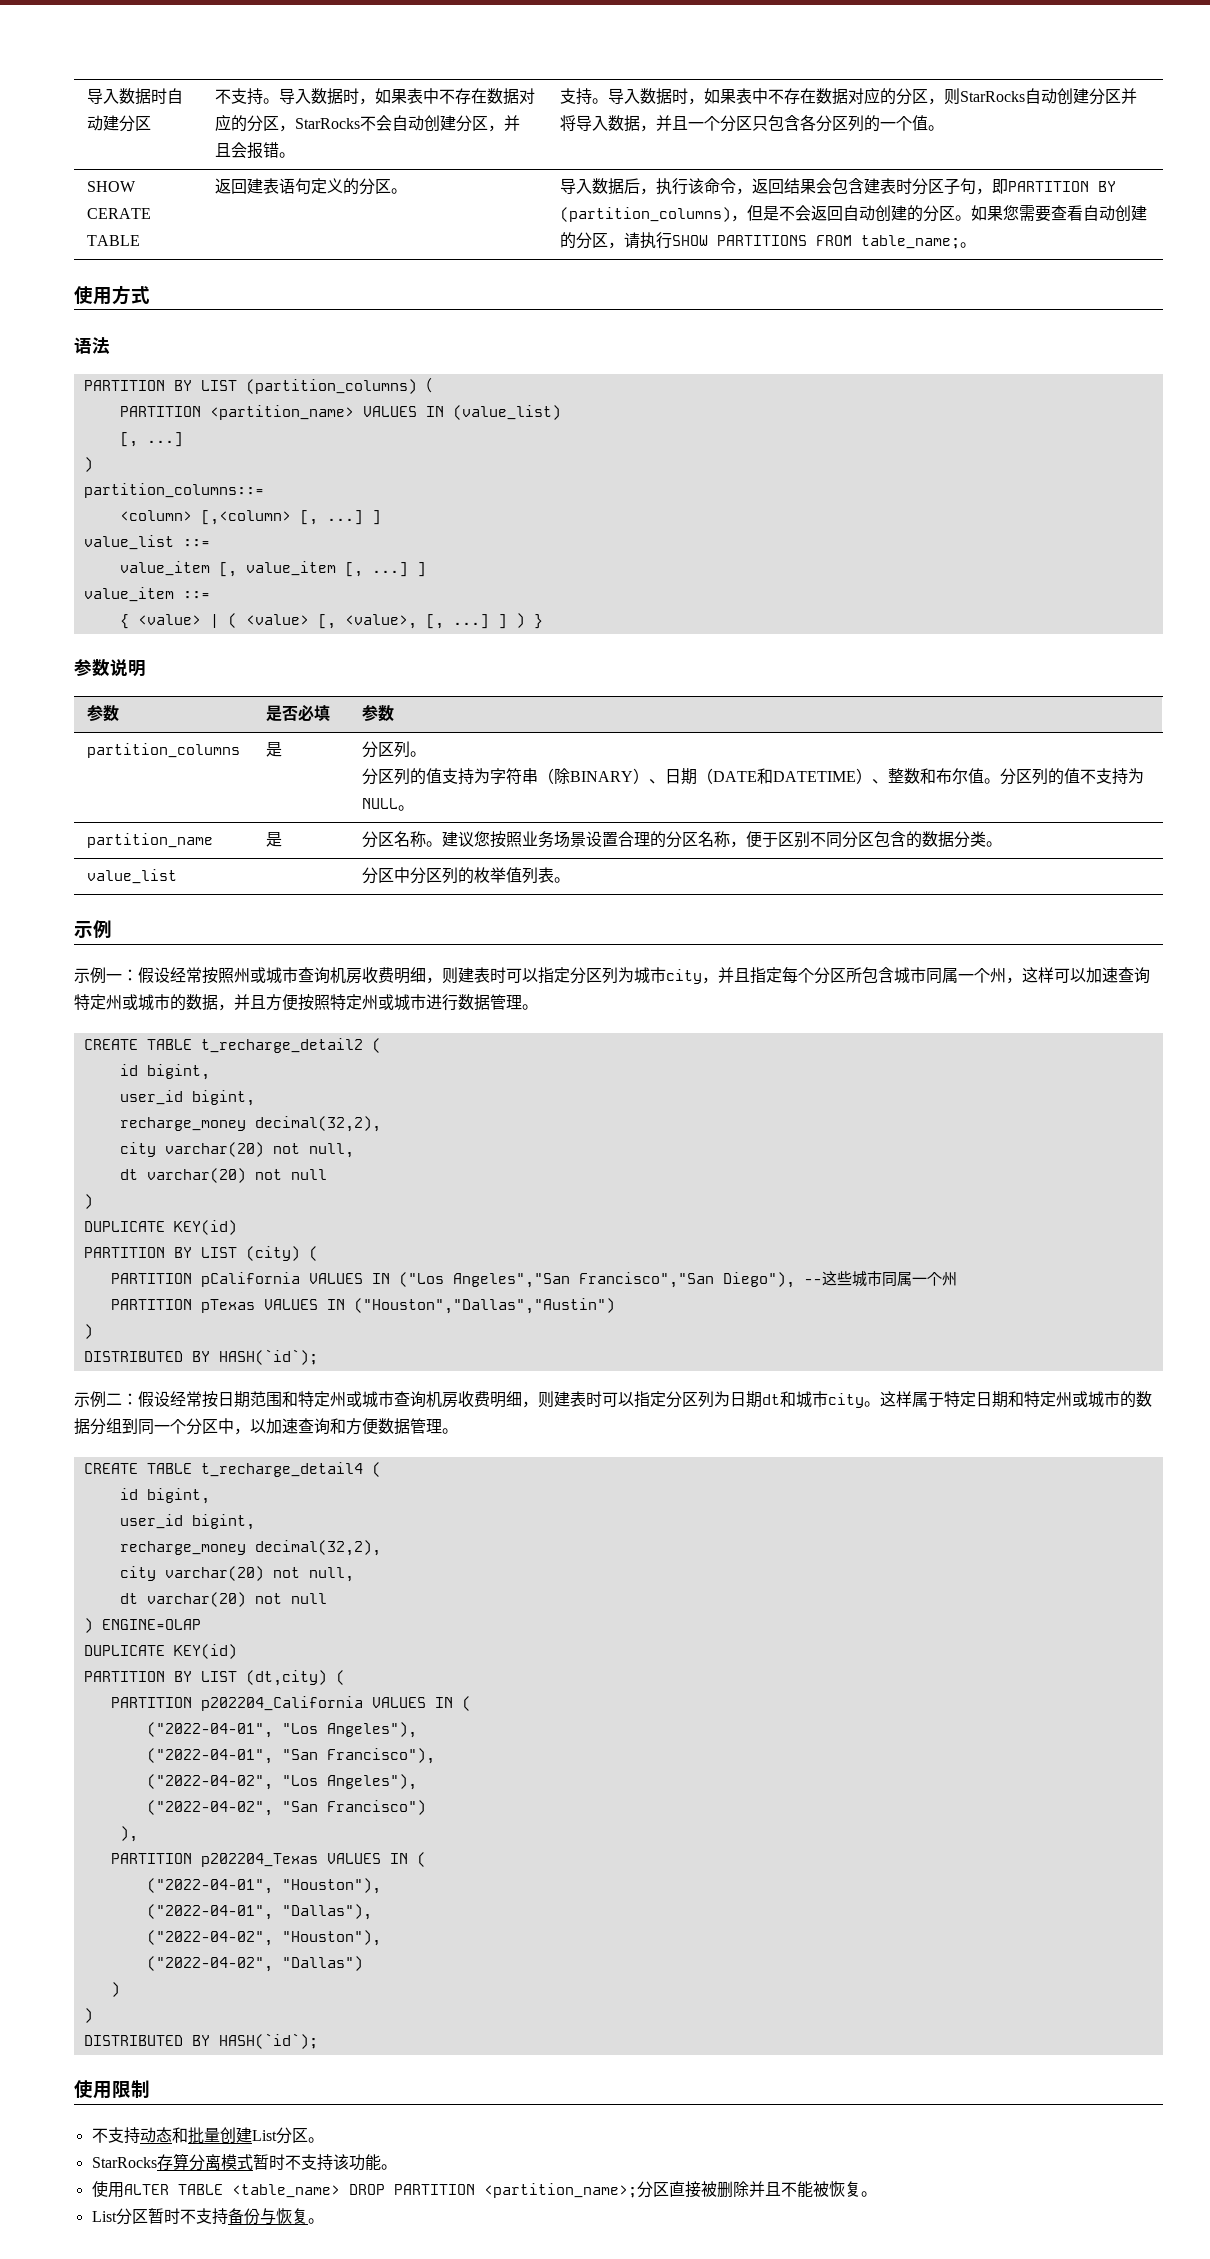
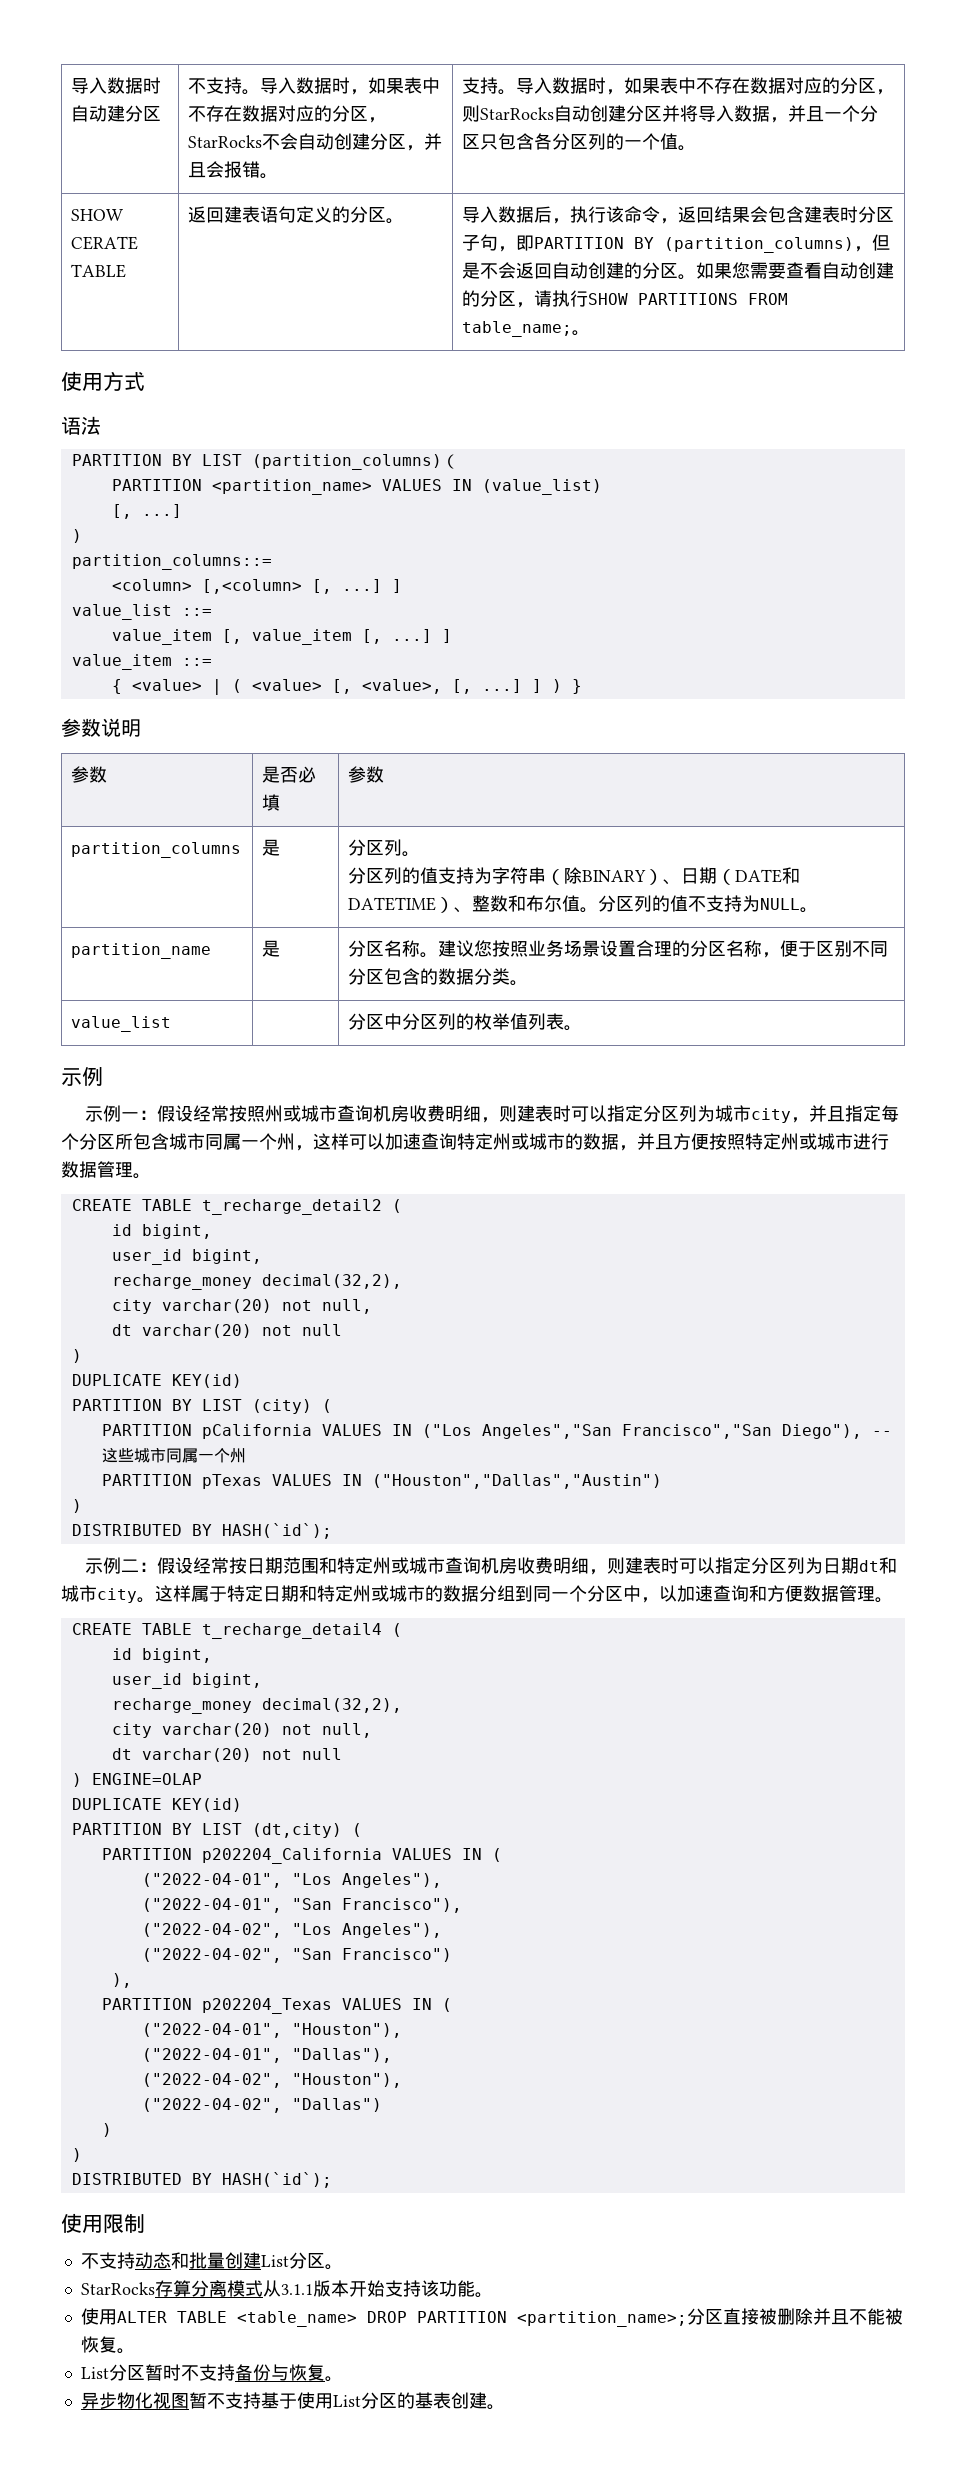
[252,2154,301,2170] 暂时不 -> [262,2280,385,2297] 从3.1.1版本开始
(324, 2221) none -> [80,2392,505,2410] // 异步物化视图暂不支持基于使用List分区的基表创建。

